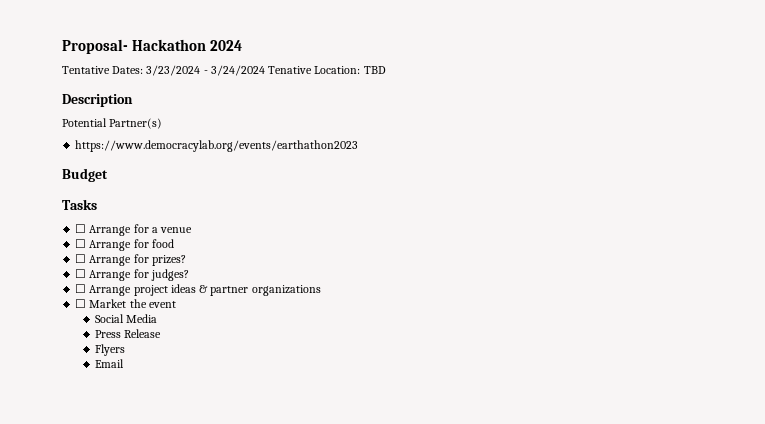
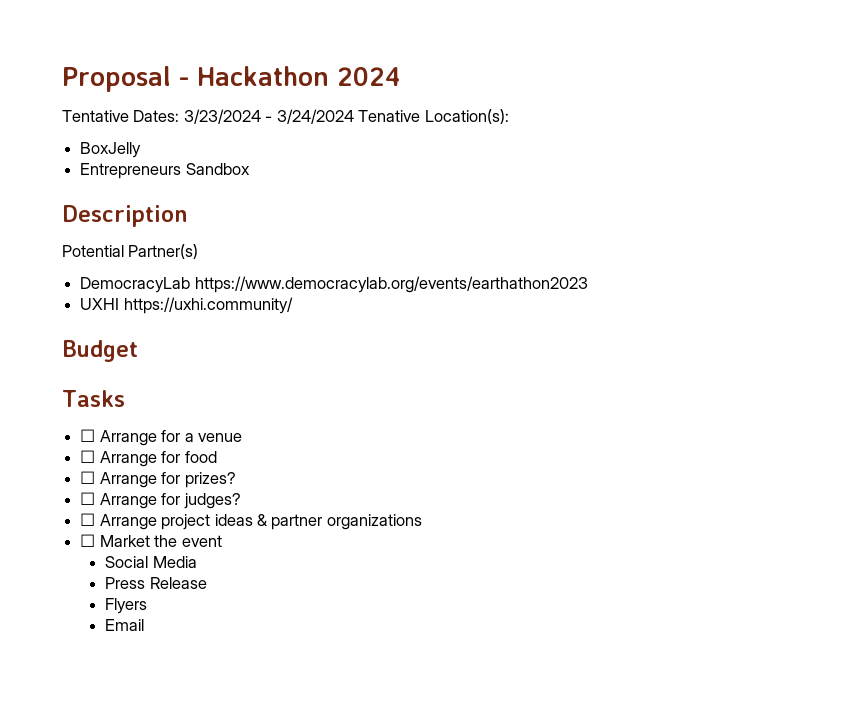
[62,39,128,54] Proposal- -> [62,66,189,92] Proposal -
[314,66,386,74] Location: TBD -> [424,109,509,124] [80,142,142,158] [80,163,250,179] Location(s): // BoxJelly // Entrepreneurs Sandbox
(163, 123) none -> [80,277,191,293] DemocracyLab
(359, 146) none -> [80,297,293,314] // UXHI https://uxhi.community/

